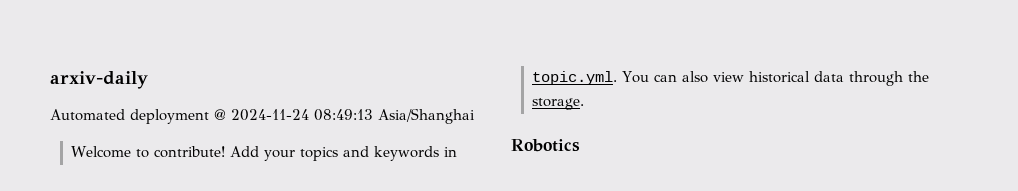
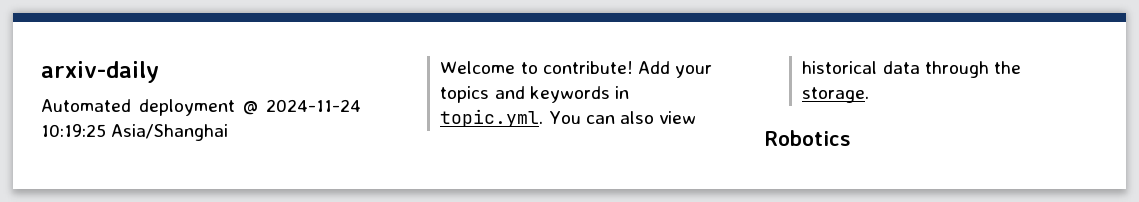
[314,109,373,121] 08:49:13 -> [41,124,106,137] 10:19:25

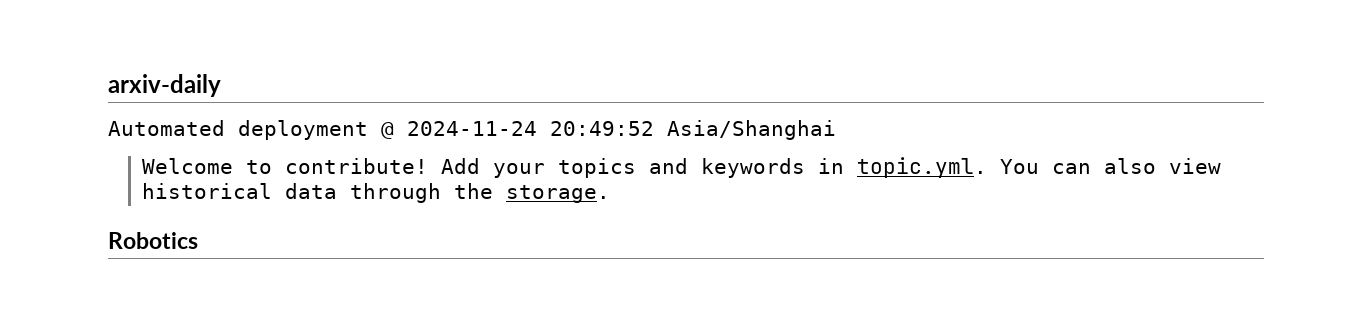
[41,124,106,137] 10:19:25 -> [550,121,654,136] 20:49:52

